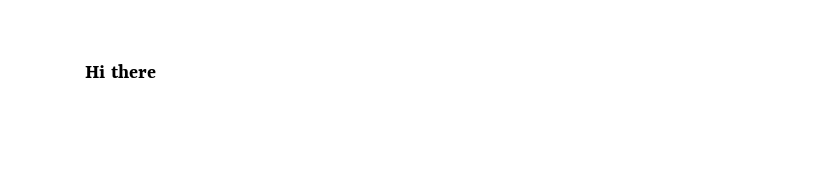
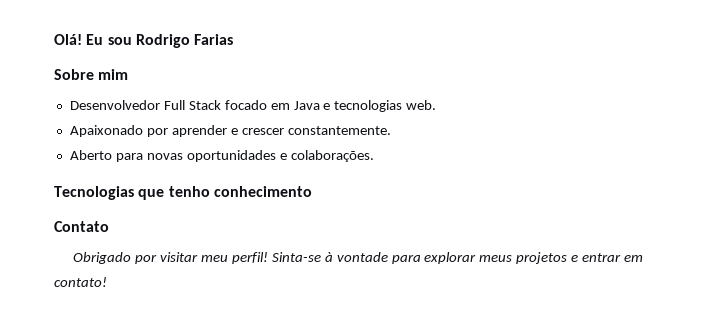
[85,64,156,78] Hi there -> [54,34,234,48] [54,69,129,80] [69,100,437,112] [69,125,391,137] [69,150,374,162] [54,186,312,200] [54,221,109,232] [73,252,644,264] [54,277,107,287] Olá! Eu sou Rodrigo Farias // Sobre mim // Desenvolvedor Full Stack focado em Java e tecnologias web. // Apaixonado por aprender e crescer constantemente. // Aberto para novas oportunidades e colaborações. // Tecnologias que tenho conhecimento // Contato // Obrigado por visitar meu perfil! Sinta-se à vontade para explorar meus projetos e entrar em contato!

